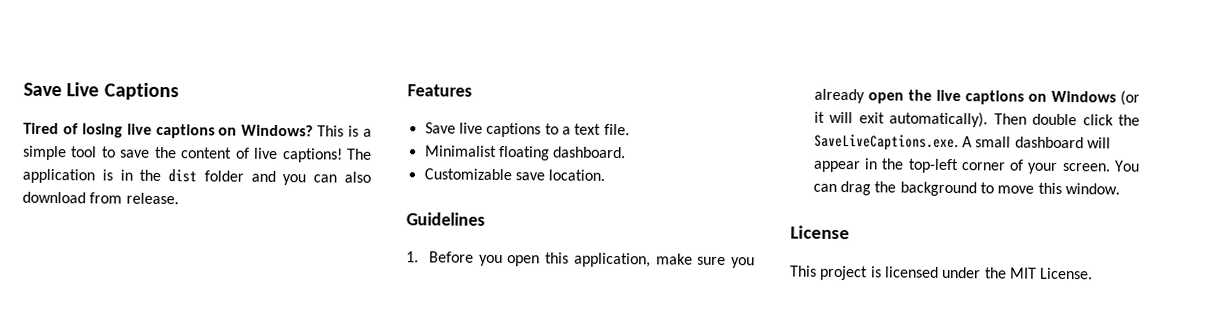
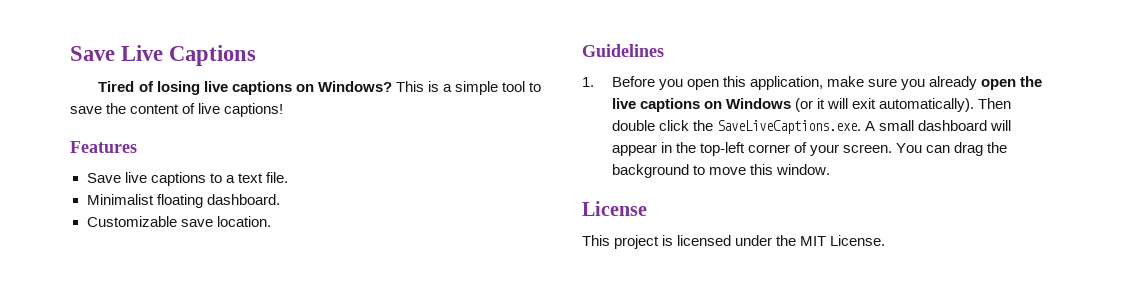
[347,148,373,160] [22,168,371,186] [22,191,179,205] The application is in the dist folder and you can also download from release. -> (284, 110) none

